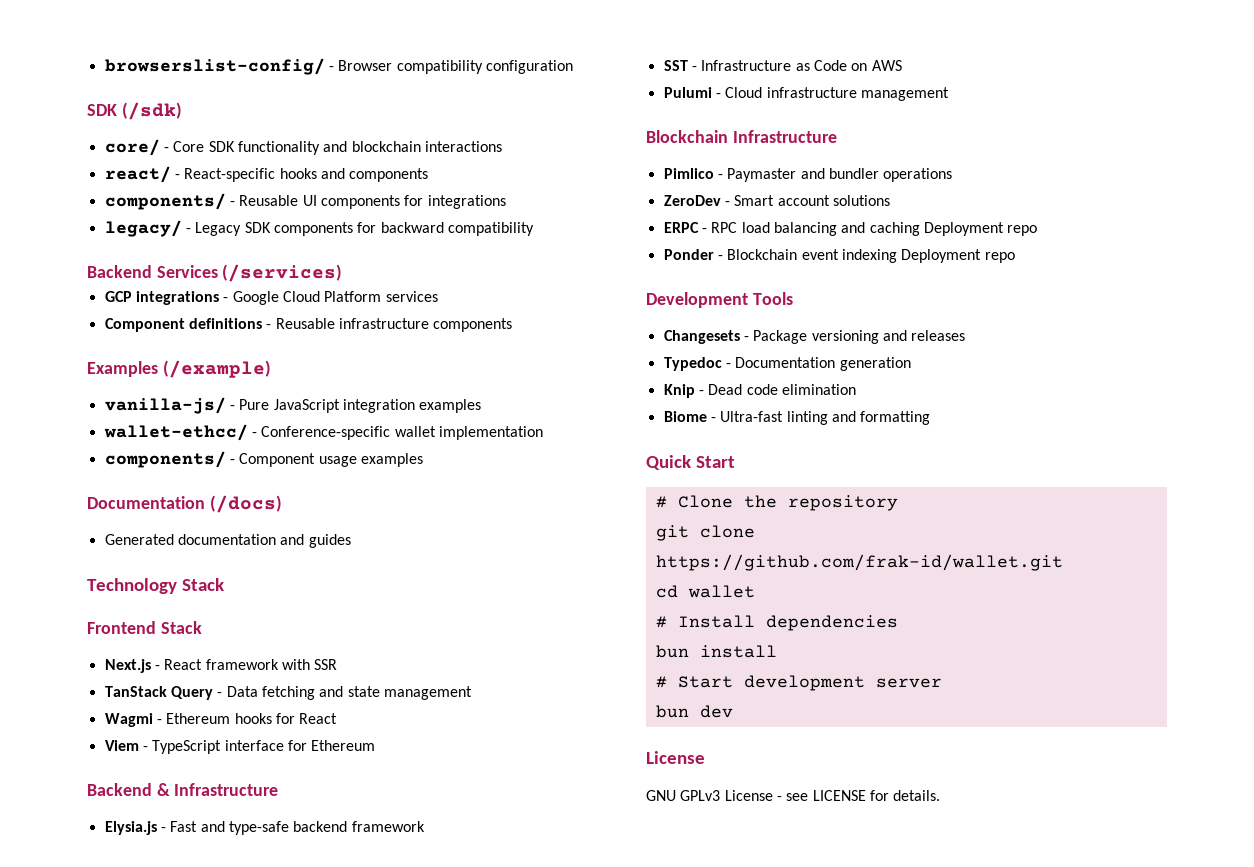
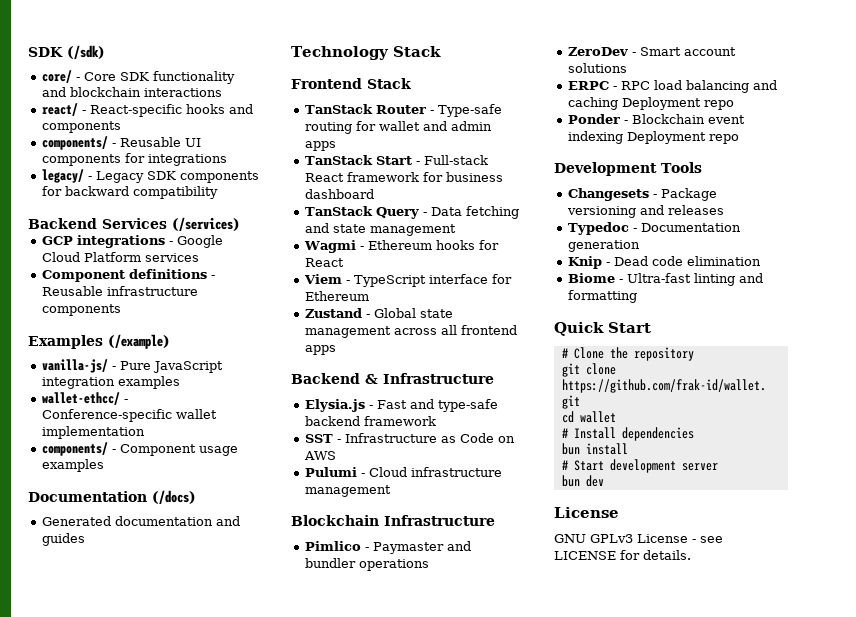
[104,58,573,75] browserslist-config/ - Browser compatibility configuration // -> (28, 52) none
[104,659,338,673] Next.js - React framework with SSR -> [305,104,503,117] [305,121,493,134] [305,141,337,151] [305,155,489,165] [305,172,504,182] [305,189,375,199] TanStack Router - Type-safe routing for wallet and admin apps // TanStack Start - Full-stack React framework for business dashboard
(376, 745) none -> [305,308,454,318] [305,325,518,338] [305,345,337,355] // Zustand - Global state management across all frontend apps

